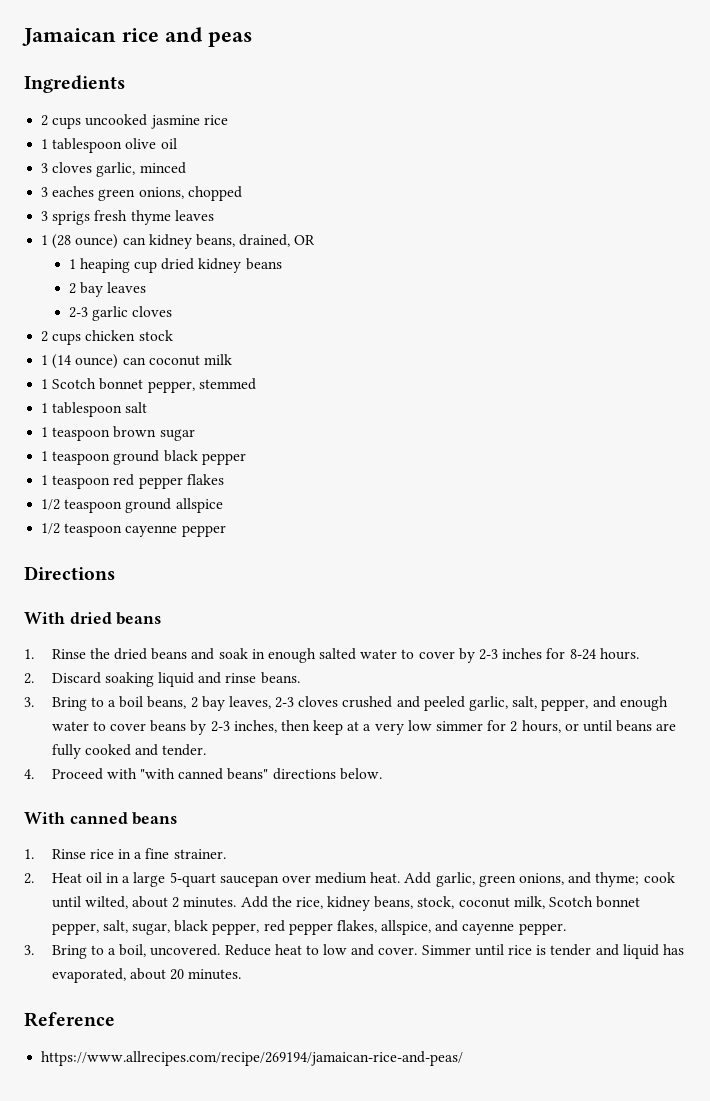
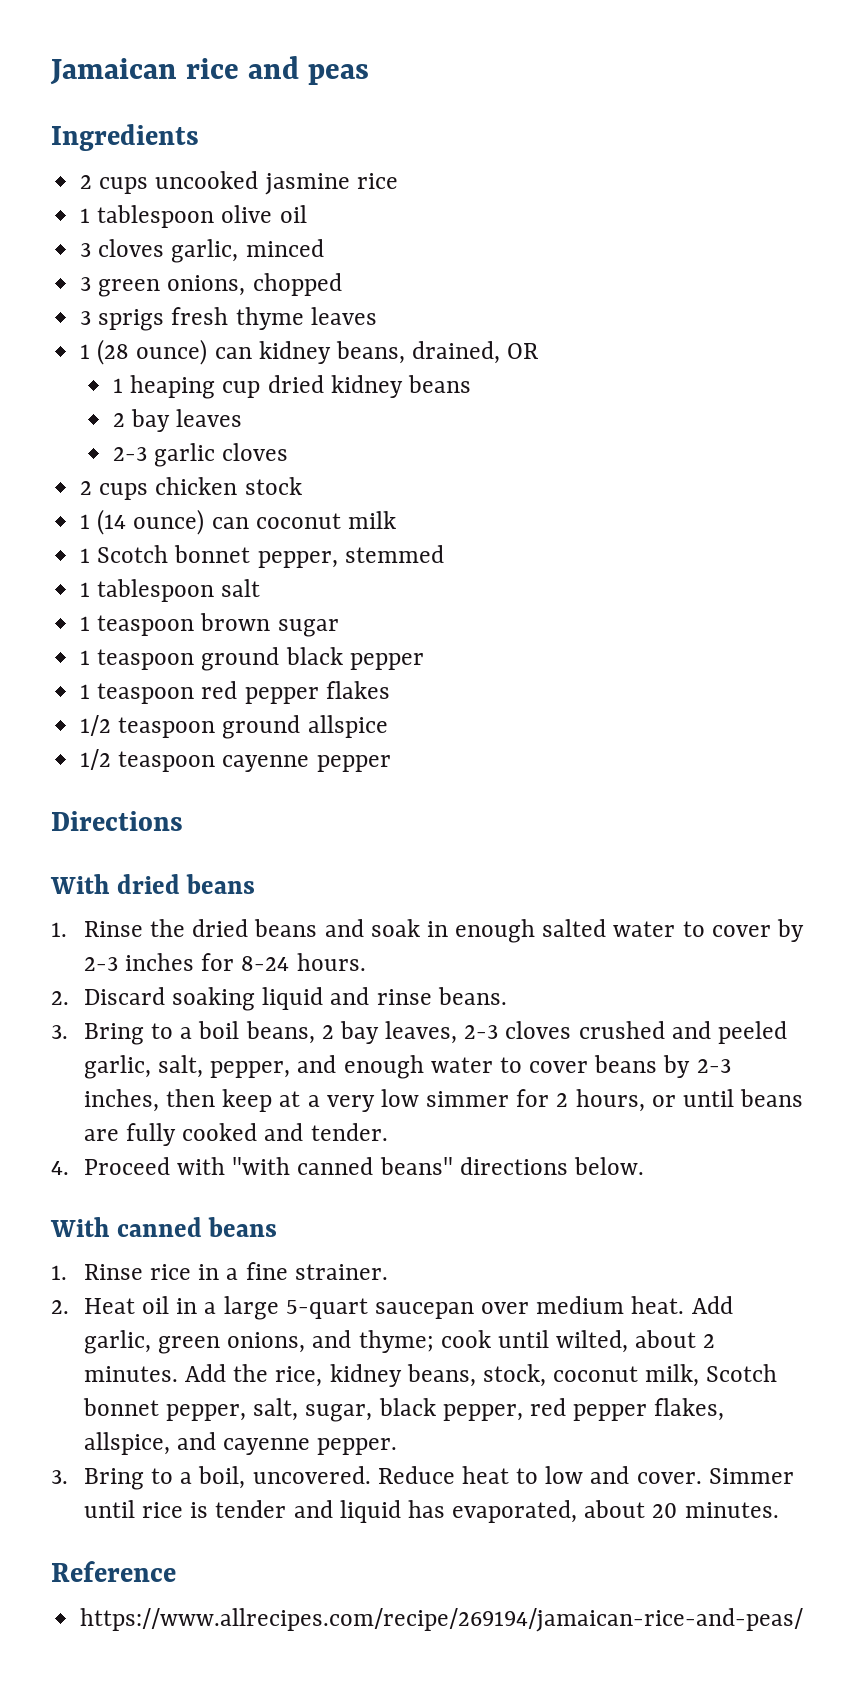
[52,186,95,197] eaches -> (92, 284) none

